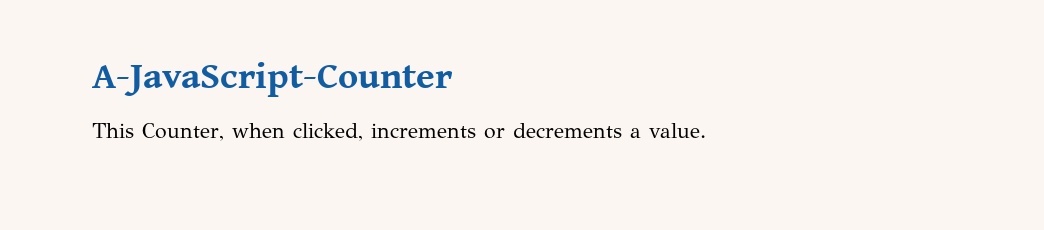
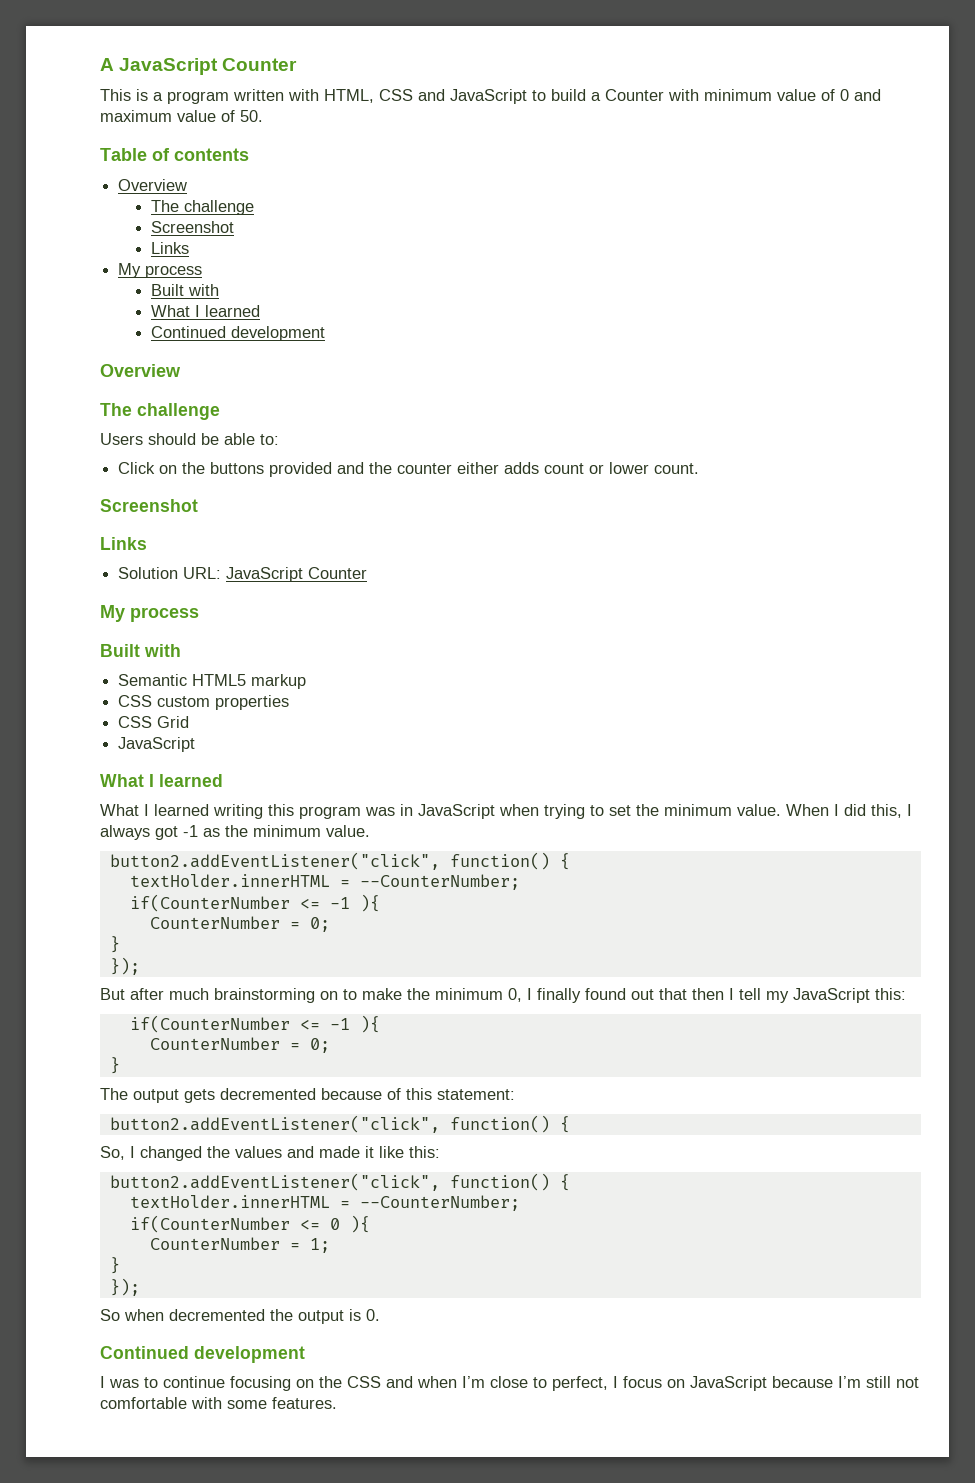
[92,62,452,97] [92,123,706,141] A-JavaScript-Counter // This Counter, when clicked, increments or decrements a value. -> [100,58,298,75] [100,89,881,104] [100,110,263,122] [100,148,249,161] [118,179,188,191] [151,200,255,215] [151,221,235,233] [151,242,190,254] [118,263,203,278] [151,284,220,296] [151,305,261,317] [151,326,326,341] [100,364,181,377] [100,403,220,420] [100,433,279,445] [118,462,700,477] [100,499,198,512] [100,537,147,550] [118,567,368,582] [100,605,199,622] [100,644,181,657] [118,674,307,689] [118,695,290,710] [118,716,190,728] [118,737,196,752] [100,774,223,787] [100,804,912,819] [100,825,370,840] [109,852,570,870] [129,874,520,890] [129,894,380,912] [149,916,330,932] [109,936,120,953] [109,957,140,975] [100,988,906,1003] [129,1015,380,1033] [149,1037,330,1053] [109,1057,120,1074] [100,1088,515,1103] [109,1115,570,1133] [100,1146,440,1161] [109,1173,570,1191] [129,1195,520,1211] [129,1215,370,1233] [149,1237,330,1253] [109,1257,120,1274] [109,1278,140,1296] [100,1309,380,1324] [100,1346,305,1363] [100,1376,919,1391] [100,1397,337,1409] A JavaScript Counter // This is a program written with HTML, CSS and JavaScript to build a Counter with minimum value of 0 and maximum value of 50. // Table of contents // Overview // The challenge // Screenshot // Links // My process // Built with // What I learned // Continued development // Overview // The challenge // Users should be able to: // Click on the buttons provided and the counter either adds count or lower count. // Screenshot // Links // Solution URL: JavaScript Counter // My process // Built with // Semantic HTML5 markup // CSS custom properties // CSS Grid // JavaScript // What I learned // What I learned writing this program was in JavaScript when trying to set the minimum value. When I did this, I always got -1 as the minimum value. // button2.addEventListener("click", function() { // textHolder.innerHTML = --CounterNumber; // if(CounterNumber <= -1 ){ // CounterNumber = 0; // } // }); // But after much brainstorming on to make the minimum 0, I finally found out that then I tell my JavaScript this: // if(CounterNumber <= -1 ){ // CounterNumber = 0; // } // The output gets decremented because of this statement: // button2.addEventListener("click", function() { // So, I changed the values and made it like this: // button2.addEventListener("click", function() { // textHolder.innerHTML = --CounterNumber; // if(CounterNumber <= 0 ){ // CounterNumber = 1; // } // }); // So when decremented the output is 0. // Continued development // I was to continue focusing on the CSS and when I’m close to perfect, I focus on JavaScript because I’m still not comfortable with some features.

